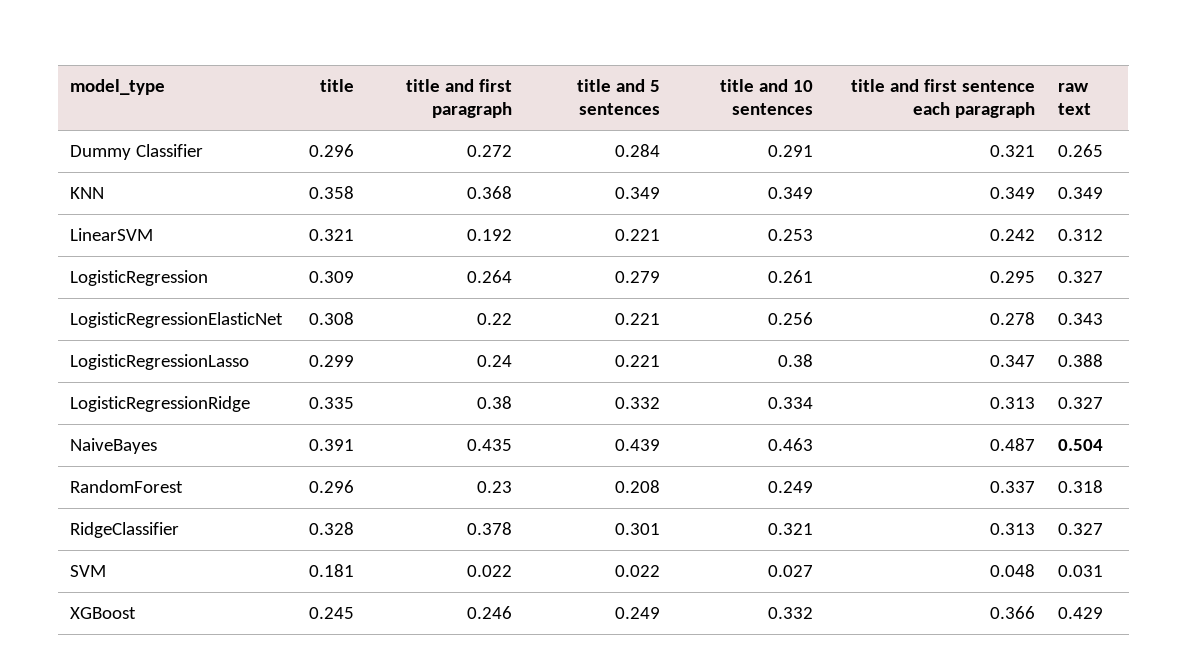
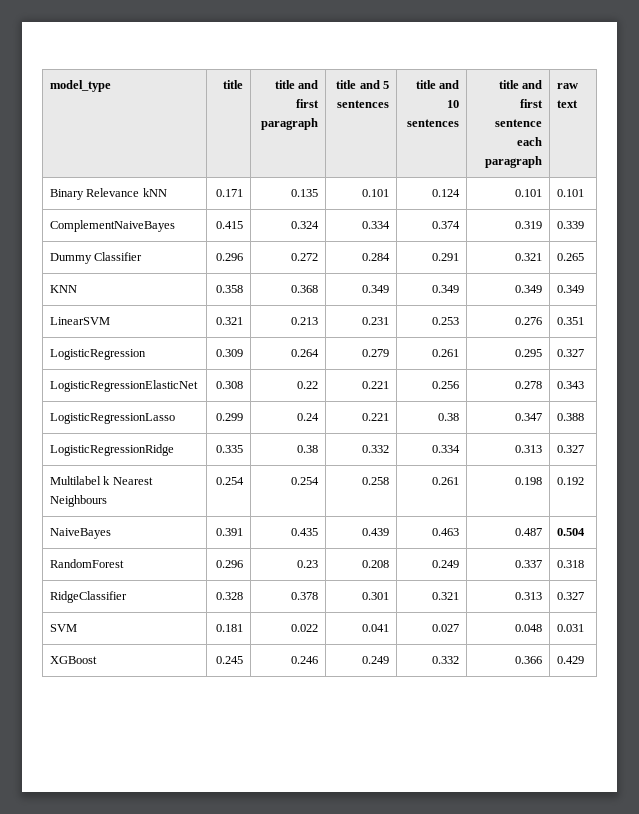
(1092, 109) none -> [50,188,167,200] [215,189,243,197] [290,189,318,197] [361,189,389,197] [431,189,460,197] [514,189,542,197] [557,189,585,197] [50,220,176,232] [215,221,243,229] [290,221,319,229] [361,221,390,229] [431,221,460,229] [514,221,542,229] [557,221,585,229] // Binary Relevance kNN | 0.171 | 0.135 | 0.101 | 0.124 | 0.101 | 0.101 // ComplementNaiveBayes | 0.415 | 0.324 | 0.334 | 0.374 | 0.319 | 0.339
[466,229,512,241] [614,229,660,241] 0.192 | 0.221 -> [290,317,318,325] [361,317,389,325] 0.213 | 0.231
[989,229,1035,241] [1058,229,1104,241] 0.242 | 0.312 -> [514,317,542,325] [557,317,585,325] 0.276 | 0.351
(1104, 403) none -> [50,476,153,485] [50,495,108,507] [215,477,244,485] [290,477,319,485] [361,477,389,485] [431,477,459,485] [514,477,542,485] [557,477,585,485] // Multilabel k Nearest Neighbours | 0.254 | 0.254 | 0.258 | 0.261 | 0.198 | 0.192
[614,565,660,577] 0.022 -> [361,624,389,632] 0.041

